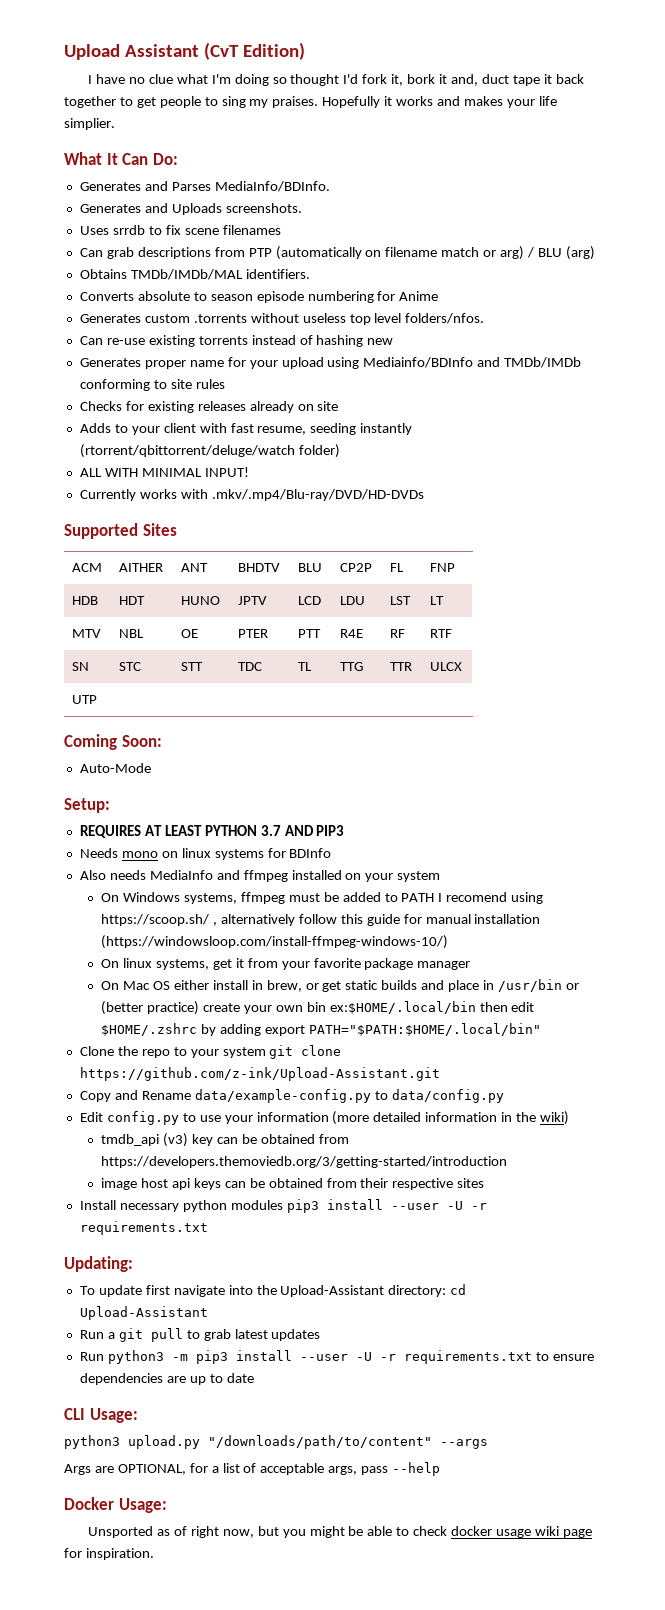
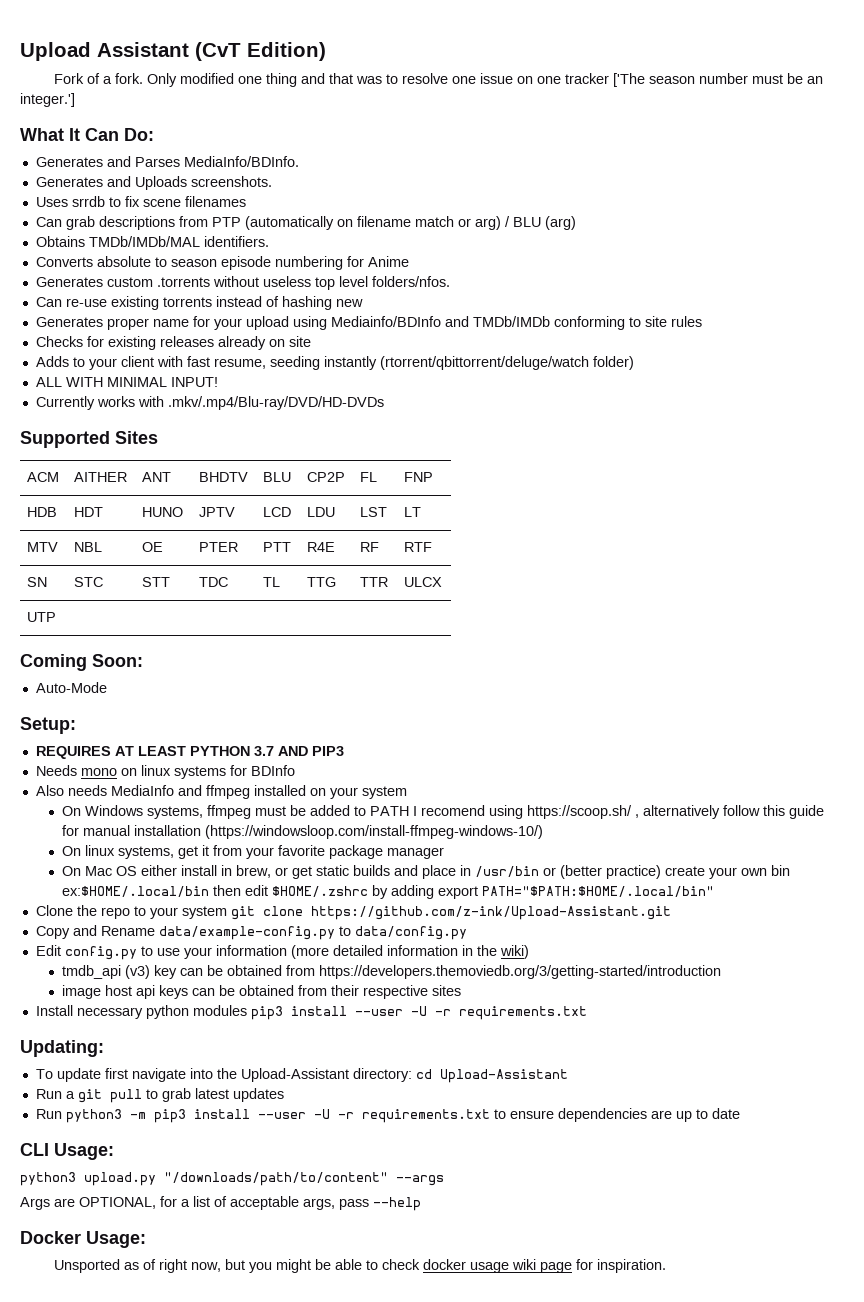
[88,74,584,86] [64,96,557,108] [64,118,115,130] I have no clue what I'm doing so thought I'd fork it, bork it and, duct tape it back together to get people to sing my praises. Hopefully it works and makes your life simplier. -> [54,73,824,87] [20,93,75,107] Fork of a fork. Only modified one thing and that was to resolve one issue on one tracker ['The season number must be an integer.']

